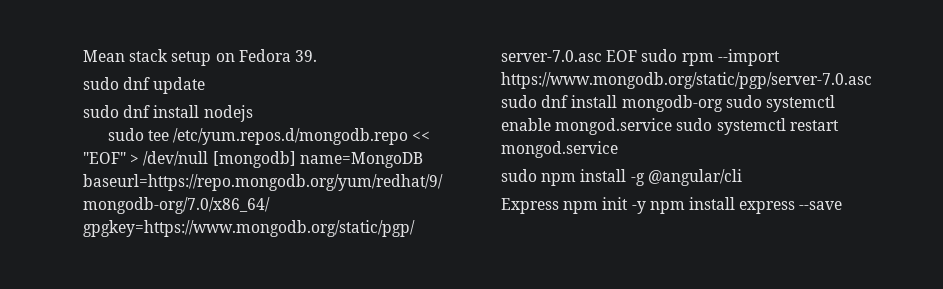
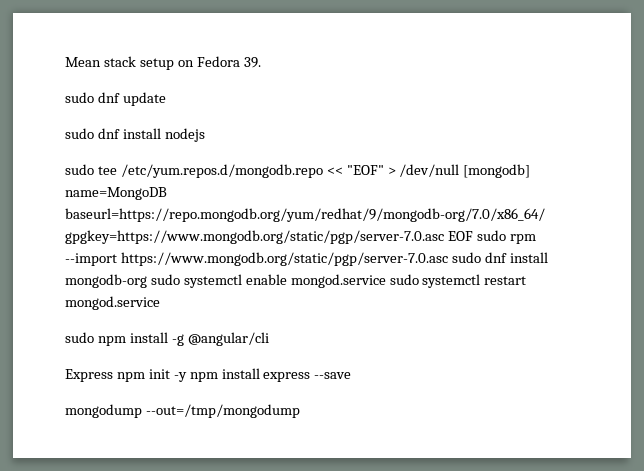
(843, 205) none -> [65,404,300,418] // mongodump --out=/tmp/mongodump

